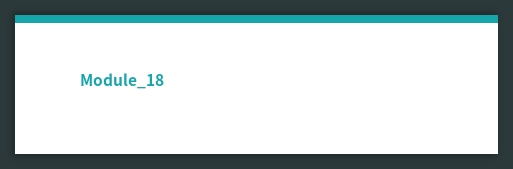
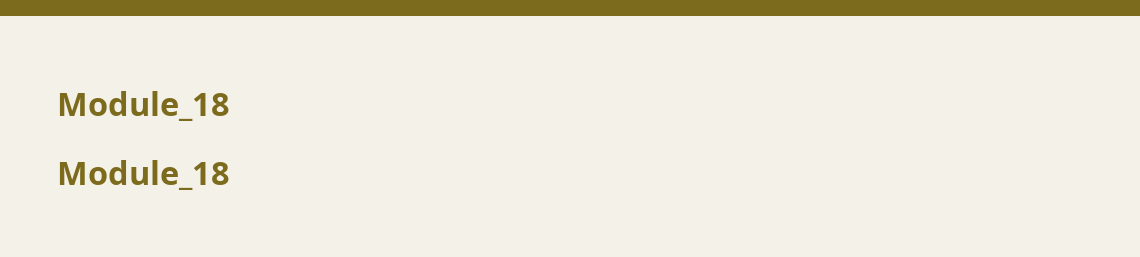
[80,73,164,89] Module_18 -> [57,91,230,121] [57,160,230,190] Module_18 // Module_18

